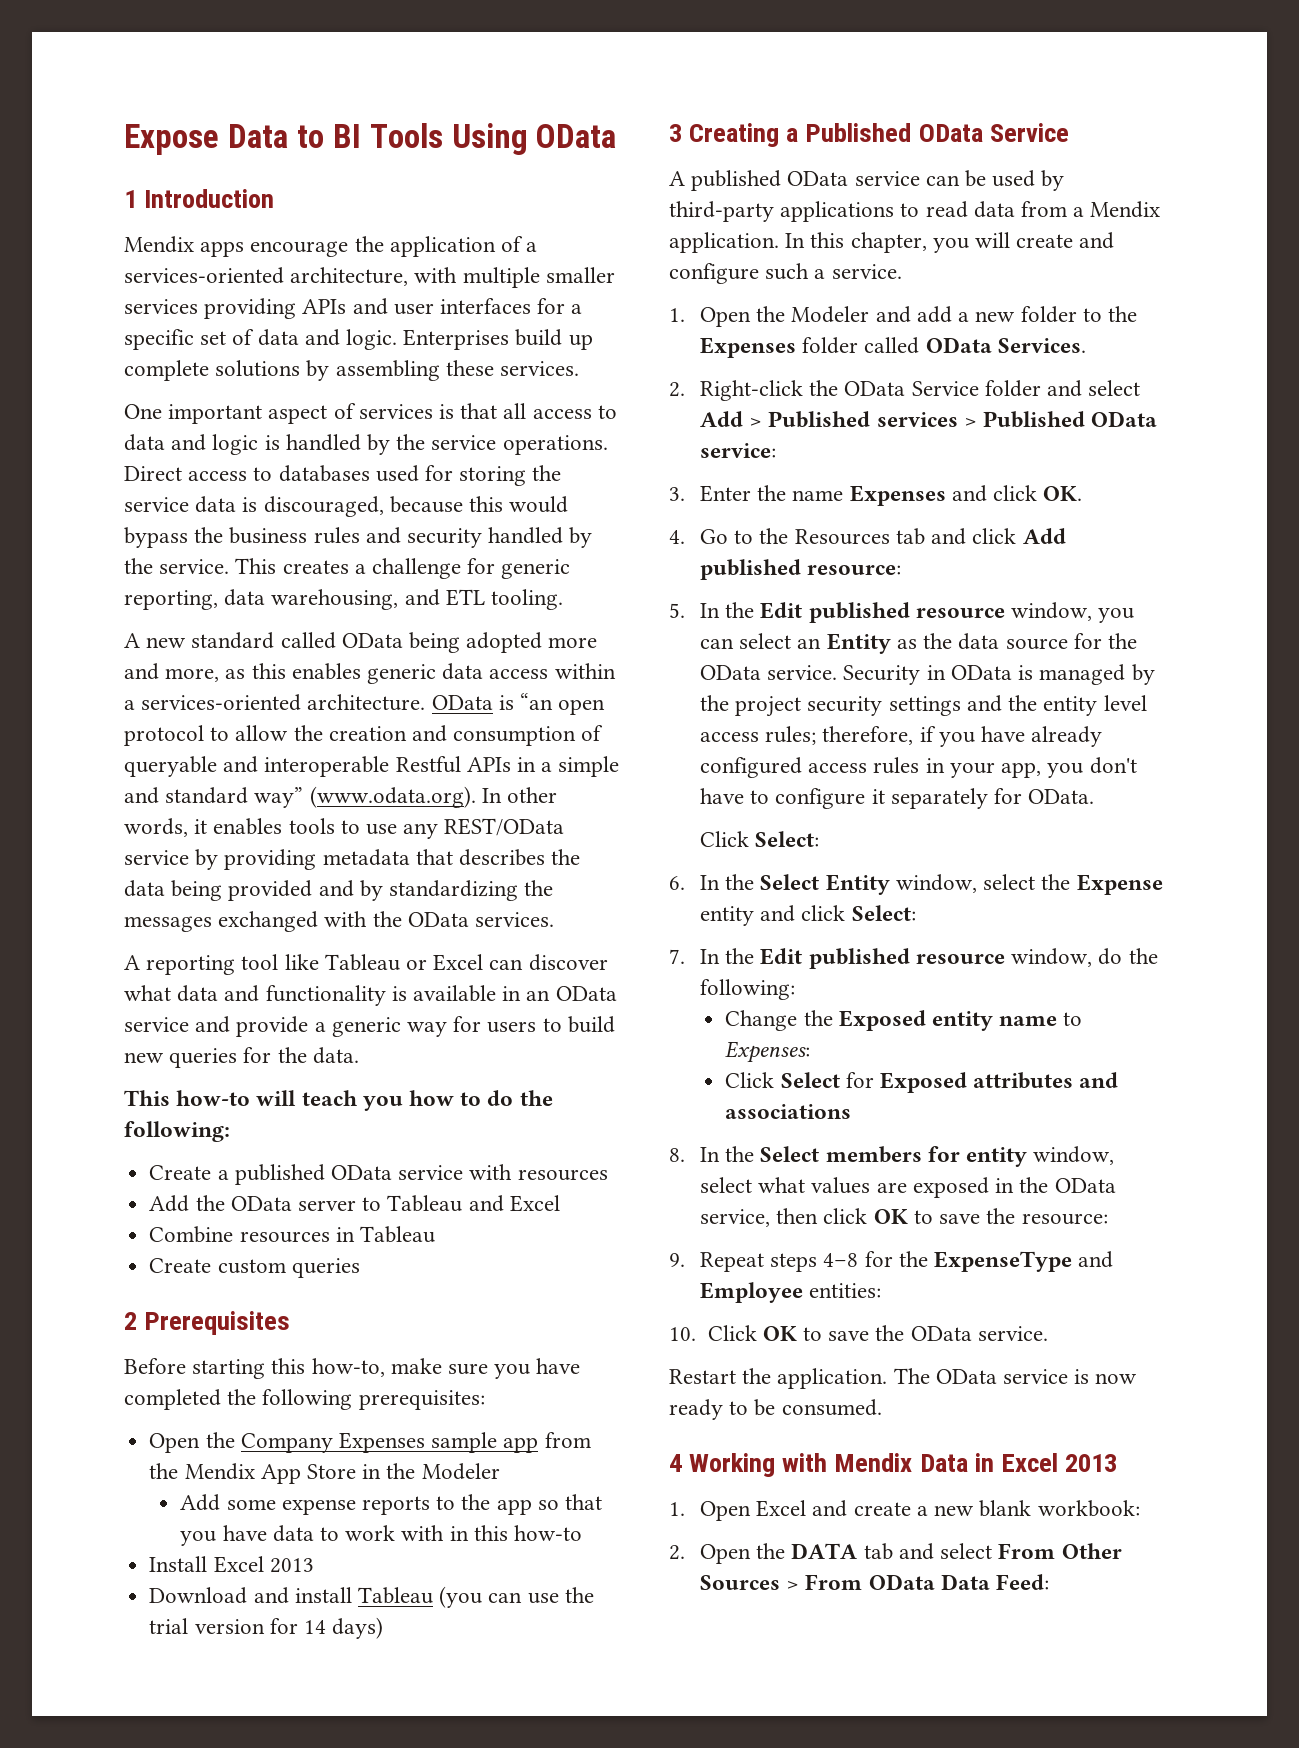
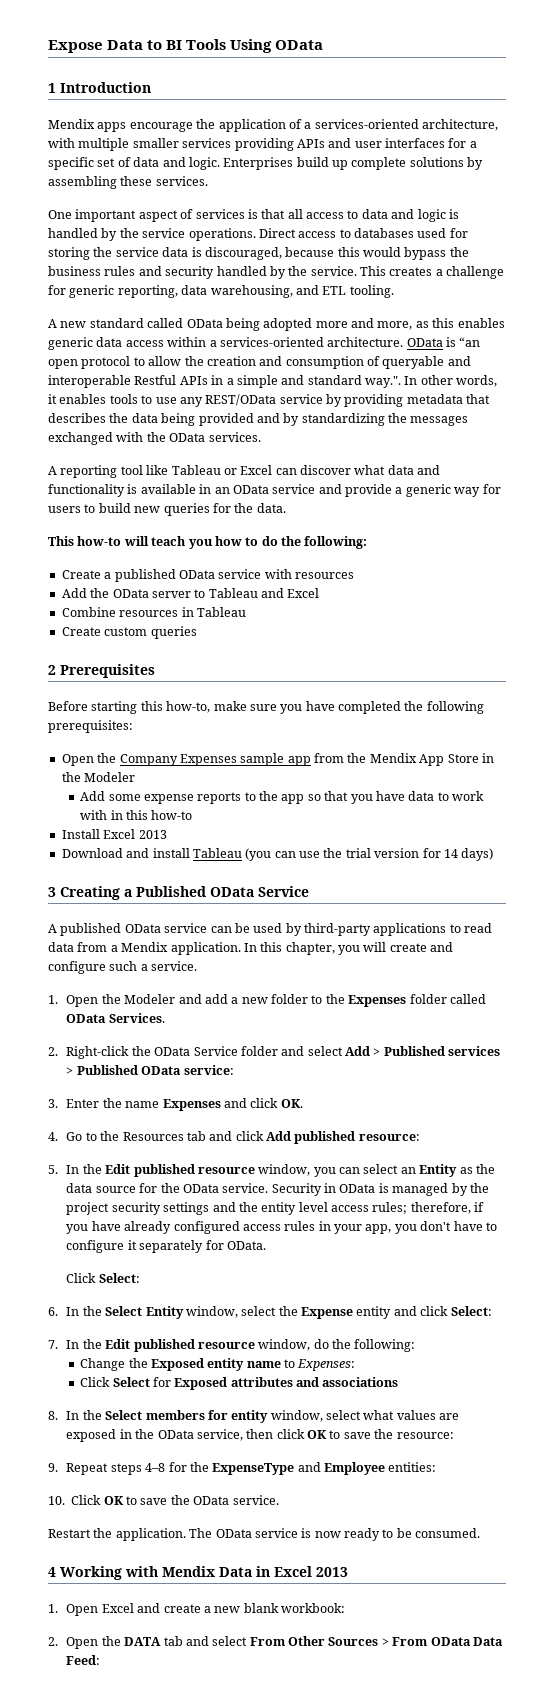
[254,786,476,808] way” (www.odata.org). -> [365,376,401,388] way.".

